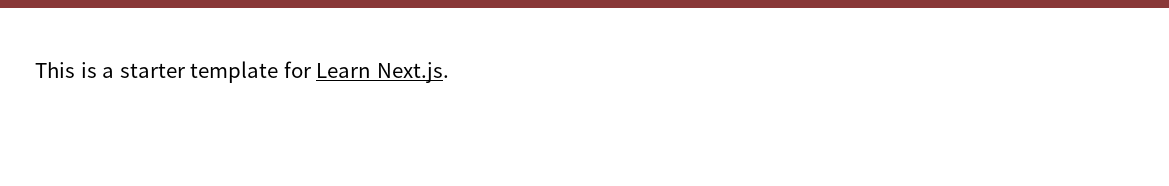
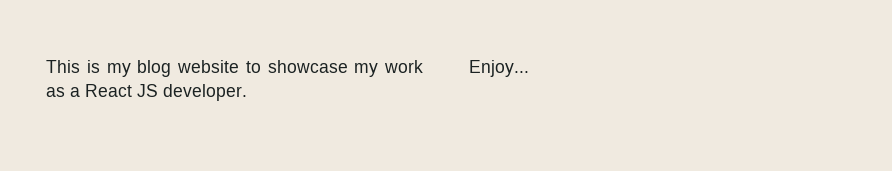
[102,61,449,83] a starter template for Learn Next.js. -> [106,60,423,77] [46,84,247,101] [469,60,529,77] my blog website to showcase my work as a React JS developer. // Enjoy...

